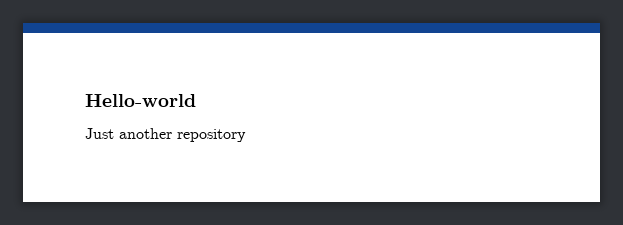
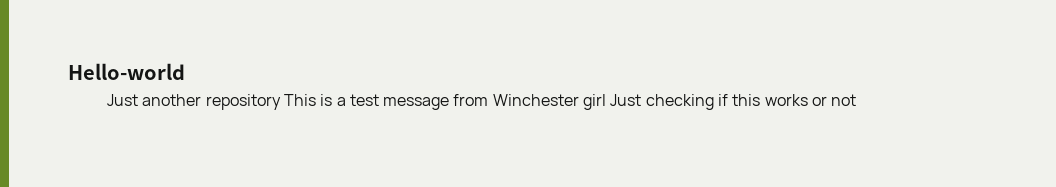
(246, 135) none -> [283,94,857,110] This is a test message from Winchester girl Just checking if this works or not

